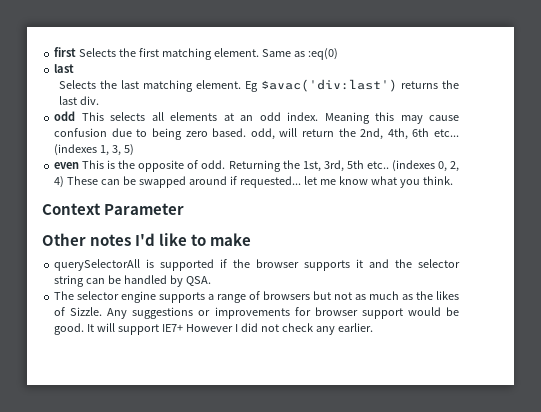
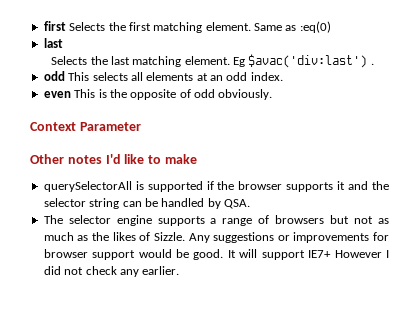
[400,80,459,89] [58,96,99,105] returns the last div. -> [370,63,374,65] .
[324,112,460,124] [54,128,460,140] [54,144,135,156] Meaning this may cause confusion due to being zero based. odd, will return the 2nd, 4th, 6th etc... (indexes 1, 3, 5) -> (283, 76) none
[201,160,460,172] [54,176,453,188] odd. Returning the 1st, 3rd, 5th etc.. (indexes 0, 2, 4) These can be swapped around if requested... let me know what you think. -> [194,89,273,100] odd obviously.

